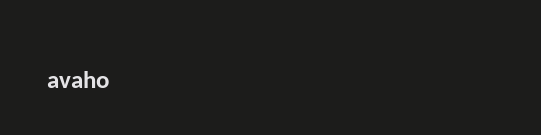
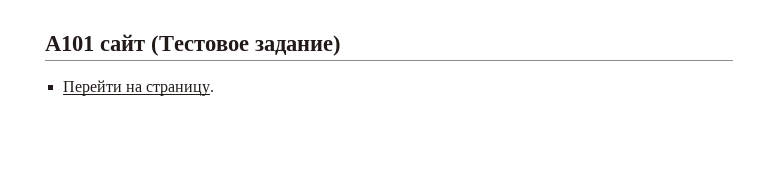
[47,71,109,88] avaho -> [45,34,342,56] [62,80,215,96] A101 сайт (Тестовое задание) // Перейти на страницу.

